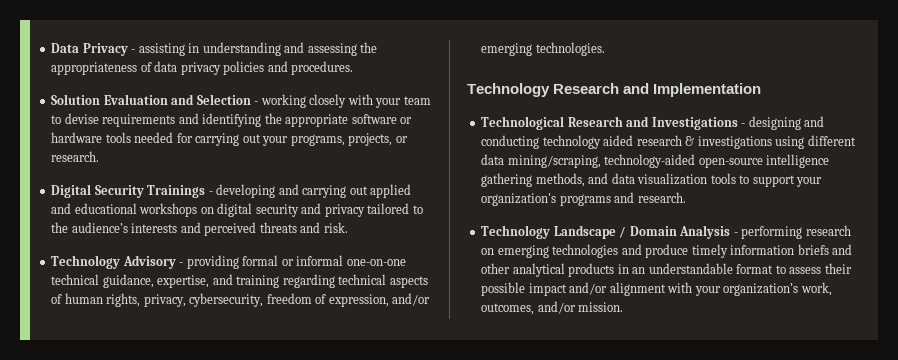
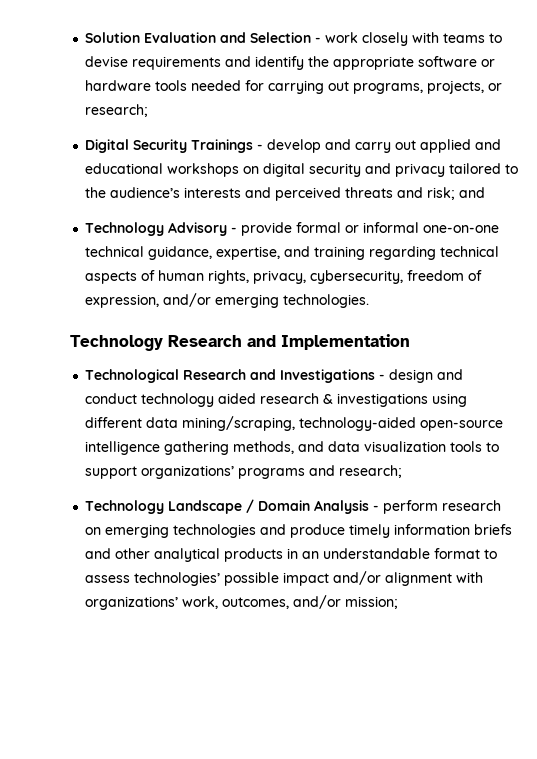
[51,42,378,56] [51,61,354,75] Data Privacy - assisting in understanding and assessing the appropriateness of data privacy policies and procedures. // -> (85, 37) none
[260,94,306,108] working -> [325,32,359,43] work
[375,96,431,108] your team -> [443,33,486,43] teams
[202,113,262,127] identifying -> [255,56,305,70] identify
[262,136,289,146] your -> (350, 86) none
[51,151,100,162] research. -> [85,104,149,117] research;
[216,184,347,198] developing and carrying -> [267,139,392,153] develop and carry
[323,222,348,233] risk. -> [427,187,486,200] risk; and
[186,255,239,269] providing -> [241,222,293,236] provide
[748,116,825,130] [481,135,540,149] designing and conducting -> [389,369,464,383] [85,393,138,404] design and conduct
[796,177,823,187] [481,193,557,206] your organization's -> [141,465,235,479] organizations’
[637,192,686,203] research. -> [339,465,403,478] research;
[741,226,803,239] performing -> [383,500,439,514] perform
[824,263,852,274] their -> [134,572,221,586] technologies’
[694,283,799,296] your organization’s -> [85,596,179,610] organizations’
[578,302,624,312] mission. -> [345,596,399,609] mission;

